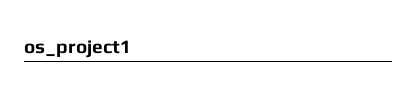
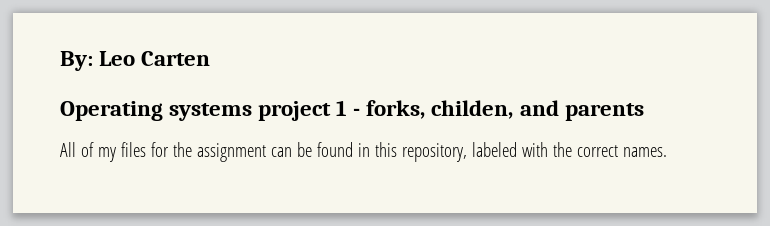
[24,40,131,58] os_project1 -> [60,51,211,71] [60,100,644,121] [60,142,667,162] By: Leo Carten // Operating systems project 1 - forks, childen, and parents // All of my files for the assignment can be found in this repository, labeled with the correct names.

